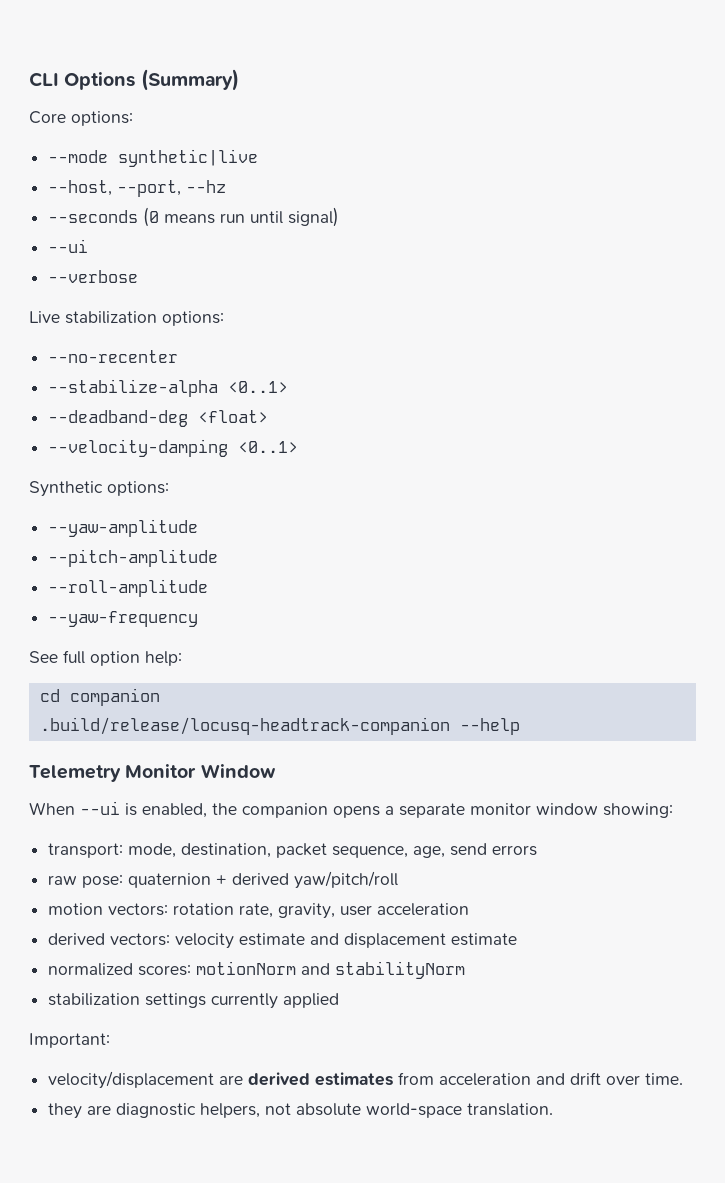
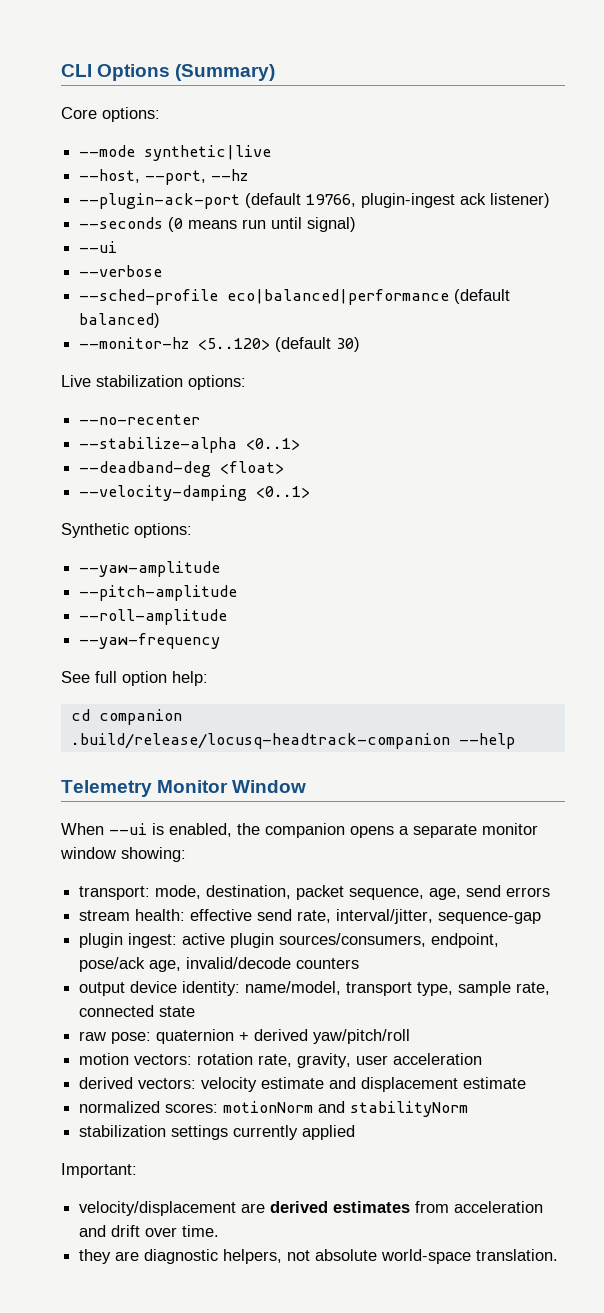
(227, 186) none -> [79,193,551,209] // --plugin-ack-port (default 19766, plugin-ingest ack listener)
(139, 276) none -> [79,289,511,305] [79,313,161,328] [79,337,361,352] // --sched-profile eco|balanced|performance (default balanced) // --monitor-hz <5..120> (default 30)
(538, 850) none -> [79,909,542,924] [79,933,500,948] [79,957,360,972] [79,981,551,996] [79,1005,196,1017] // stream health: effective send rate, interval/jitter, sequence-gap // plugin ingest: active plugin sources/consumers, endpoint, pose/ack age, invalid/decode counters // output device identity: name/model, transport type, sample rate, connected state

